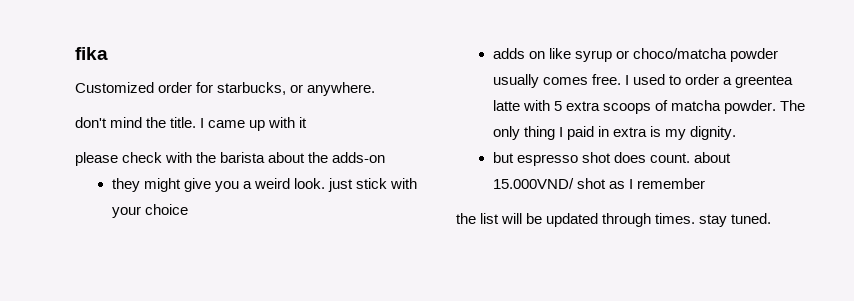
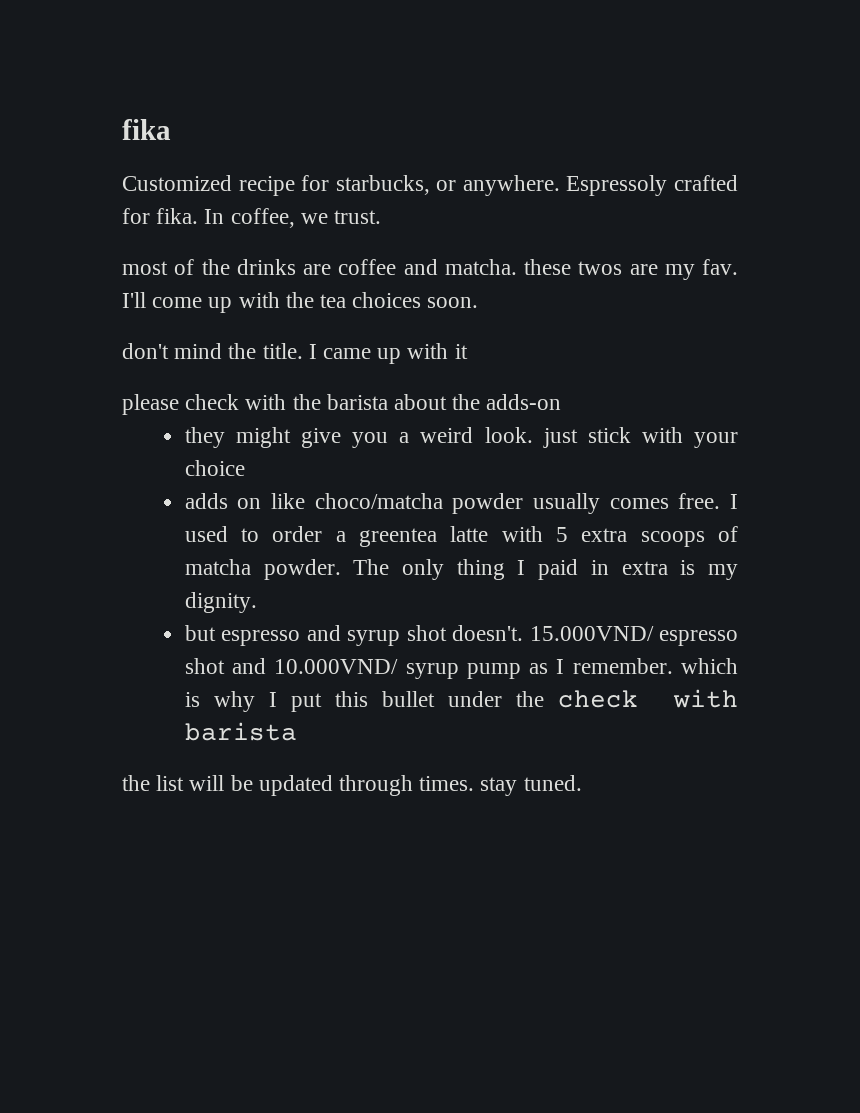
[158,82,193,93] order -> [238,176,295,196] recipe
(376, 89) none -> [566,175,738,196] [122,208,382,228] [122,259,738,280] [122,292,479,313] Espressoly crafted for fika. In coffee, we trust. // most of the drinks are coffee and matcha. these twos are my fav. I'll come up with the tea choices soon.
[574,50,629,62] syrup or -> (306, 501) none
[581,152,731,163] [492,178,705,189] shot does count. about 15.000VND/ shot as I remember -> [306,625,738,646] [184,658,738,679] [184,689,738,712] [184,722,297,741] and syrup shot doesn't. 15.000VND/ espresso shot and 10.000VND/ syrup pump as I remember. which is why I put this bullet under the check with barista

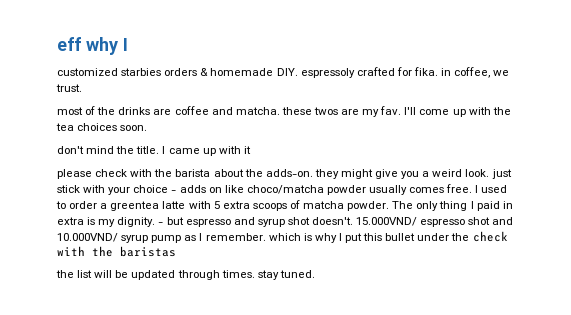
[122,119,171,140] [122,175,668,196] fika // Customized recipe for starbucks, or anywhere. Espressoly -> [57,37,128,55] [57,68,355,78] eff why I // customized starbies orders & homemade DIY. espressoly
[204,209,225,224] In -> [441,68,452,76] in
[486,394,562,410] adds-on // -> [265,169,313,177] adds-on.
(245, 468) // -> [171,190,177,193] -
(257, 602) // -> [158,222,164,225] -
[184,722,297,741] barista -> [92,246,176,257] the baristas

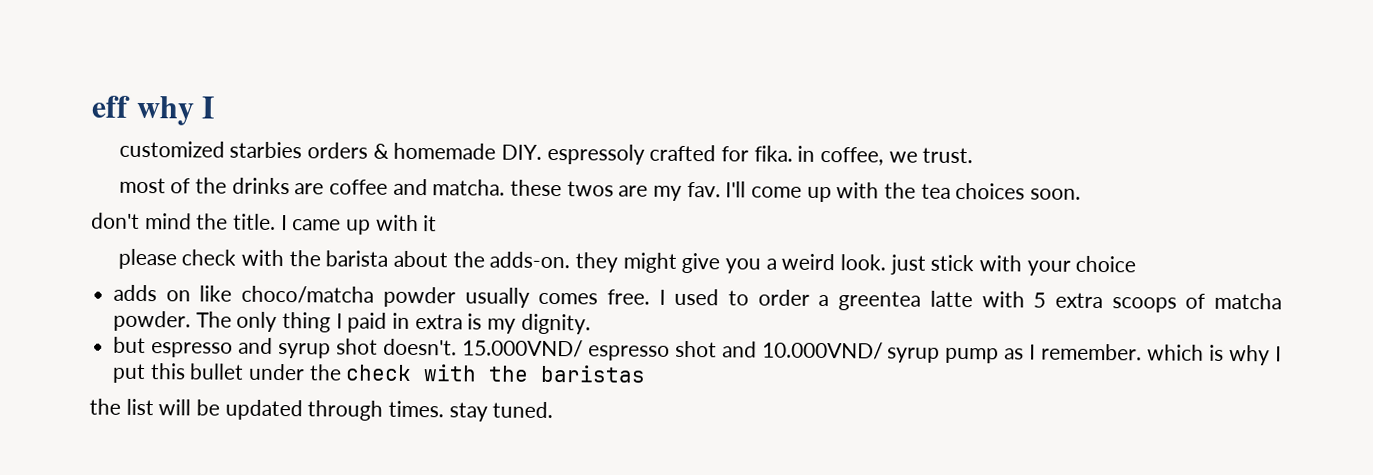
[171,190,177,193] - -> (1137, 264) //
[158,222,164,225] - -> (591, 324) //

